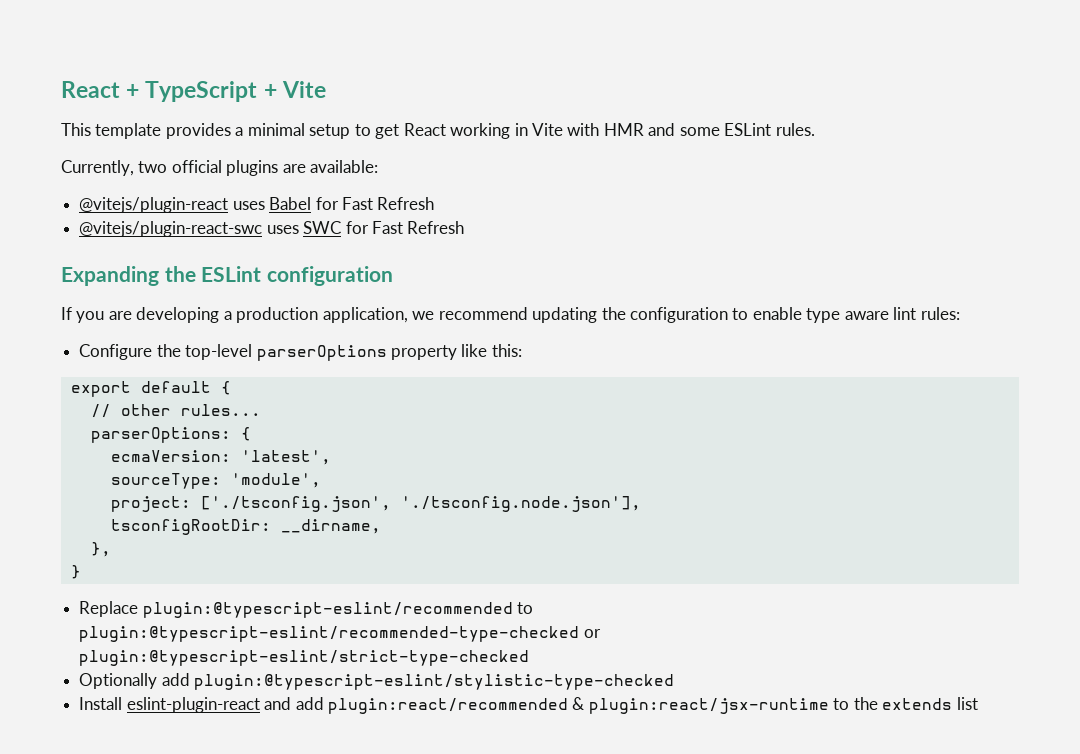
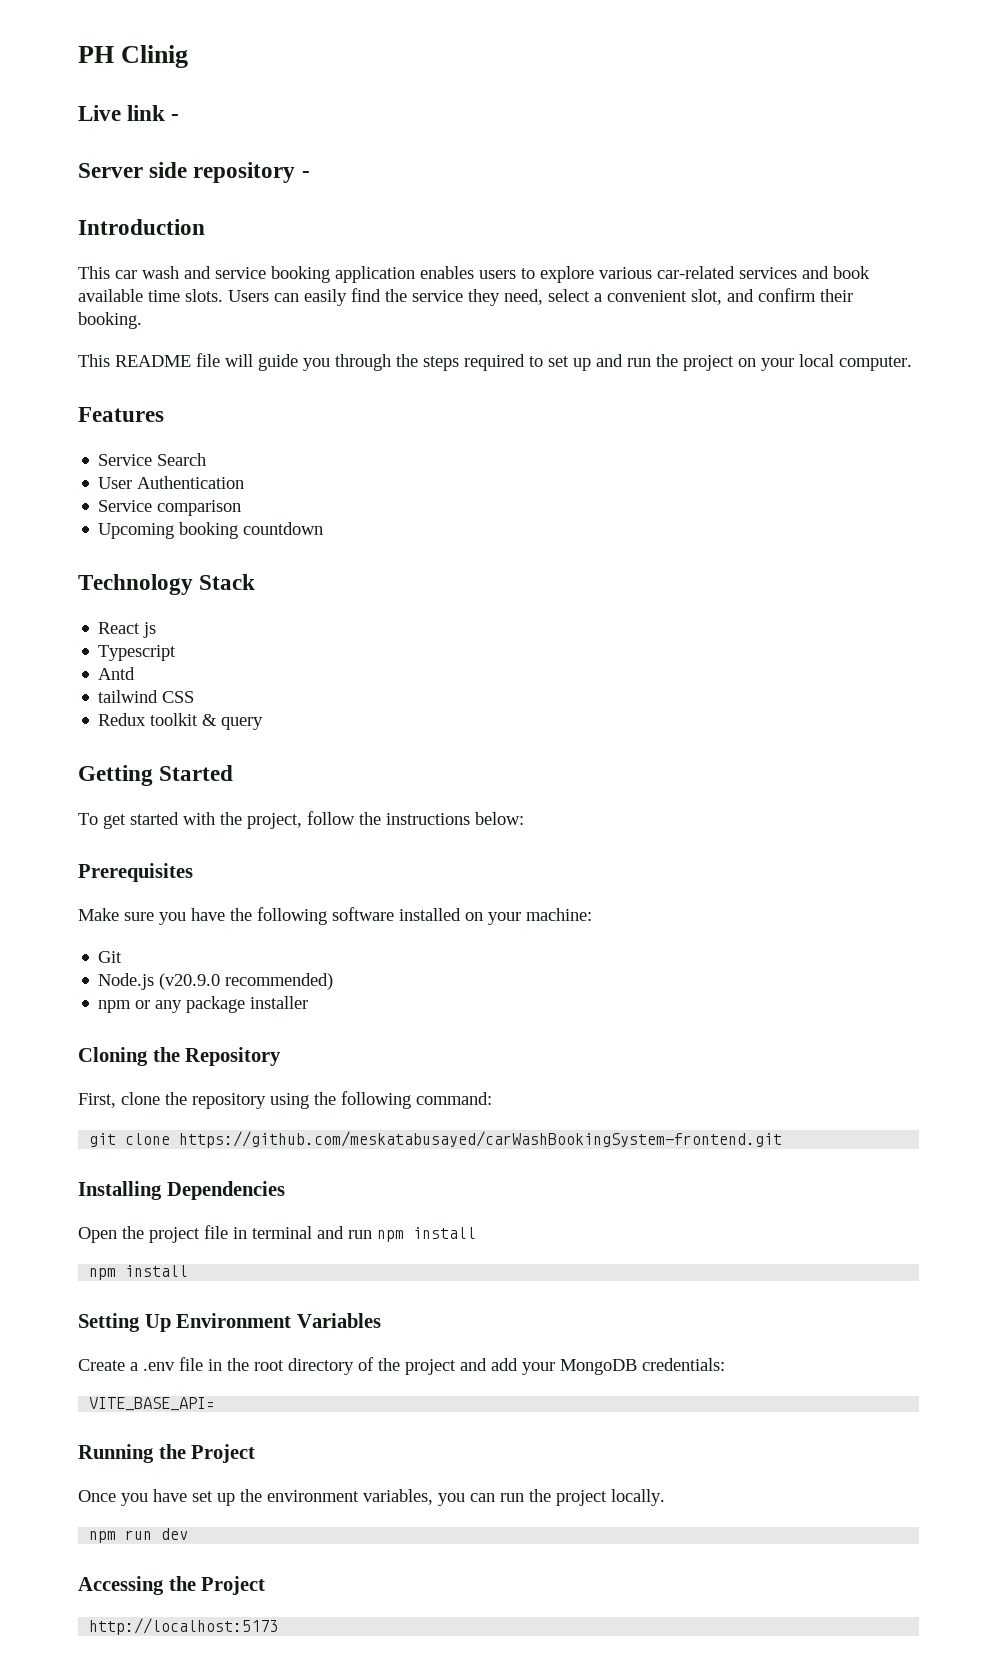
[61,81,326,102] [61,123,815,139] [61,160,379,176] [79,197,435,213] [79,221,465,237] [61,266,393,286] [61,307,960,323] [79,344,522,361] [70,381,231,397] [90,404,261,418] [90,427,251,443] [110,450,331,465] [110,473,321,489] [110,496,641,512] [110,519,381,535] [90,542,111,557] [70,565,81,579] [79,601,534,618] [79,626,601,642] [79,650,530,666] [79,673,675,690] [79,697,978,714] React + TypeScript + Vite // This template provides a minimal setup to get React working in Vite with HMR and some ESLint rules. // Currently, two official plugins are available: // @vitejs/plugin-react uses Babel for Fast Refresh // @vitejs/plugin-react-swc uses SWC for Fast Refresh // Expanding the ESLint configuration // If you are developing a production application, we recommend updating the configuration to enable type aware lint rules: // Configure the top-level parserOptions property like this: // export default { // // other rules... // parserOptions: { // ecmaVersion: 'latest', // sourceType: 'module', // project: ['./tsconfig.json', './tsconfig.node.json'], // tsconfigRootDir: __dirname, // }, // } // Replace plugin:@typescript-eslint/recommended to plugin:@typescript-eslint/recommended-type-checked or plugin:@typescript-eslint/strict-type-checked // Optionally add plugin:@typescript-eslint/stylistic-type-checked // Install eslint-plugin-react and add plugin:react/recommended & plugin:react/jsx-runtime to the extends list -> [78,45,189,68] [78,105,180,121] [78,162,310,183] [78,219,205,235] [78,266,870,283] [78,288,853,306] [78,312,142,329] [78,353,912,371] [78,407,164,422] [98,453,207,466] [98,476,245,489] [98,500,242,516] [98,522,324,539] [78,574,256,595] [98,622,157,638] [98,645,177,661] [98,667,136,680] [98,690,195,703] [98,713,264,730] [78,765,234,786] [78,811,524,829] [78,863,193,882] [78,907,592,925] [98,951,123,963] [98,973,334,990] [98,996,309,1013] [78,1047,282,1066] [78,1091,492,1109] [89,1131,783,1148] [78,1181,285,1200] [78,1225,476,1243] [89,1265,189,1280] [78,1313,381,1332] [78,1357,725,1375] [89,1397,216,1411] [78,1444,256,1463] [78,1489,665,1506] [89,1528,189,1543] [78,1576,266,1595] [89,1618,279,1635] PH Clinig // Live link - // Server side repository - // Introduction // This car wash and service booking application enables users to explore various car-related services and book available time slots. Users can easily find the service they need, select a convenient slot, and confirm their booking. // This README file will guide you through the steps required to set up and run the project on your local computer. // Features // Service Search // User Authentication // Service comparison // Upcoming booking countdown // Technology Stack // React js // Typescript // Antd // tailwind CSS // Redux toolkit & query // Getting Started // To get started with the project, follow the instructions below: // Prerequisites // Make sure you have the following software installed on your machine: // Git // Node.js (v20.9.0 recommended) // npm or any package installer // Cloning the Repository // First, clone the repository using the following command: // git clone https://github.com/meskatabusayed/carWashBookingSystem-frontend.git // Installing Dependencies // Open the project file in terminal and run npm install // npm install // Setting Up Environment Variables // Create a .env file in the root directory of the project and add your MongoDB credentials: // VITE_BASE_API= // Running the Project // Once you have set up the environment variables, you can run the project locally. // npm run dev // Accessing the Project // http://localhost:5173

